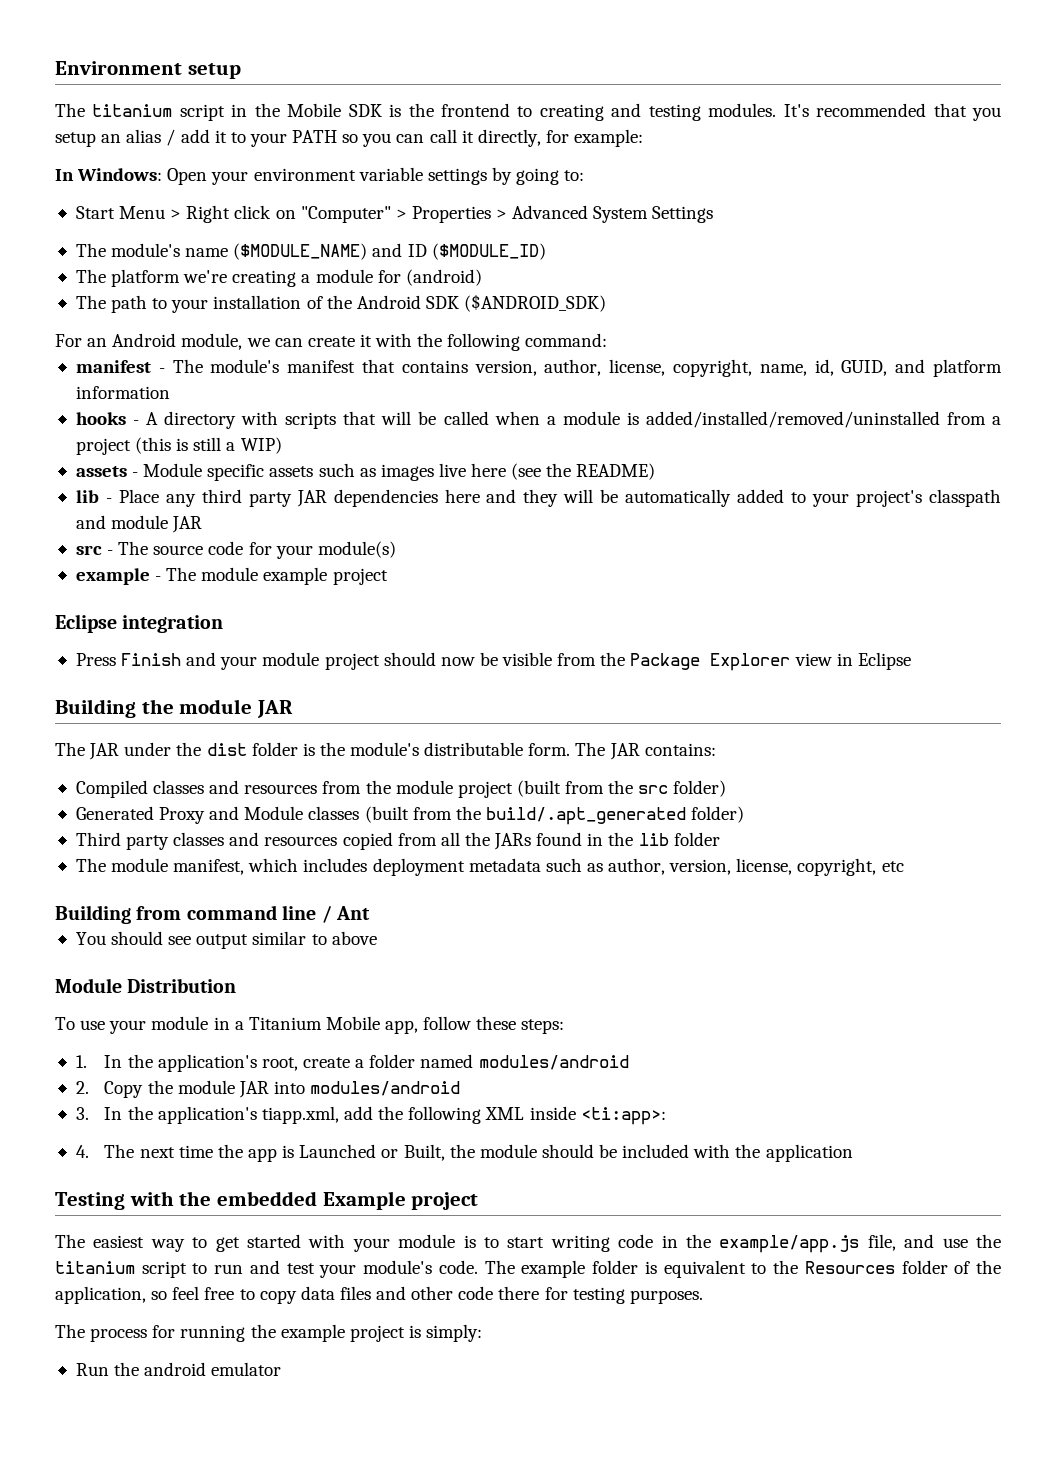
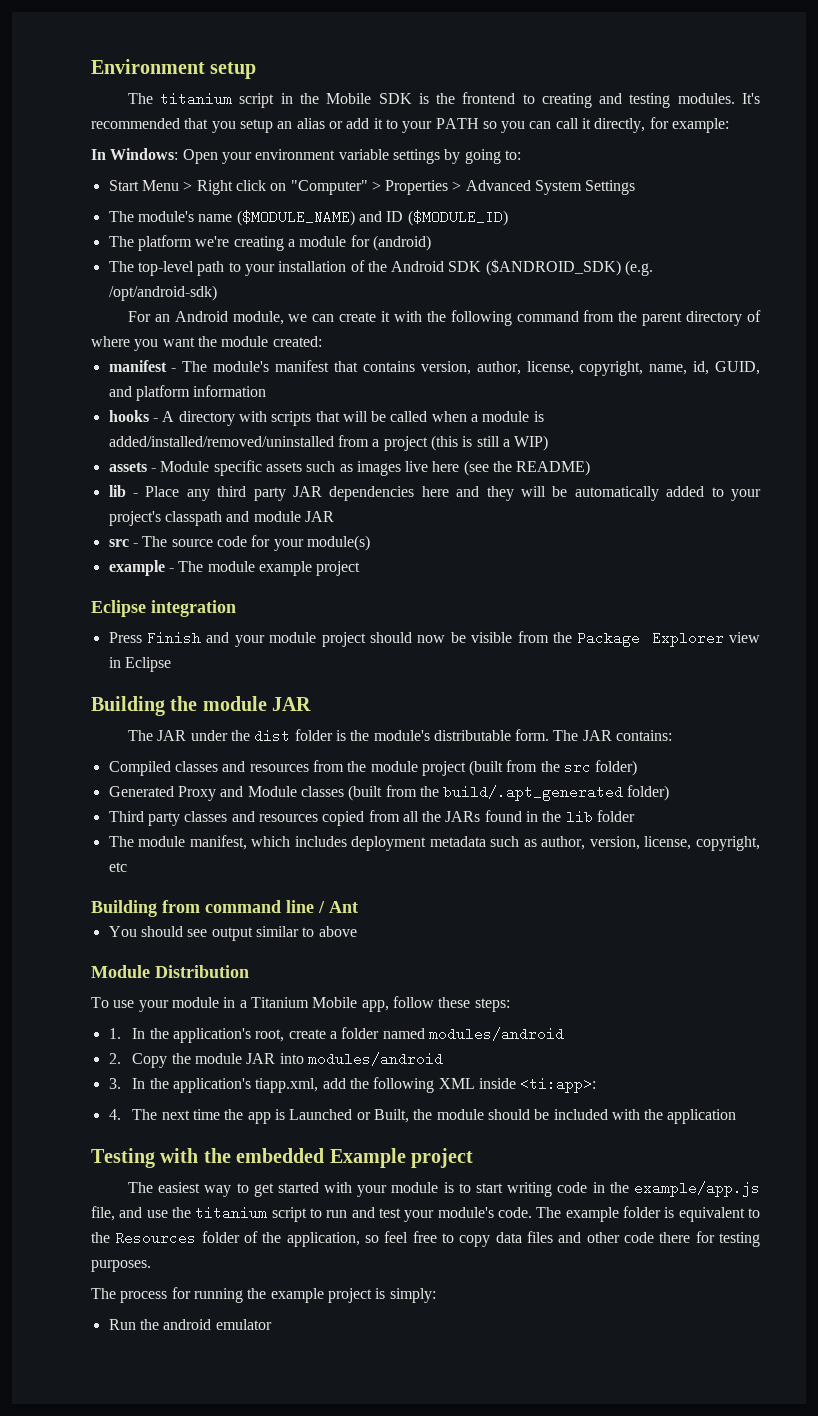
[166,129,176,146] / -> [328,121,343,129] or
(106, 302) none -> [137,261,194,276] top-level
(607, 303) none -> [625,260,654,276] [108,285,217,301] (e.g. /opt/android-sdk)
[525,333,608,347] command: -> [516,310,762,326] [91,336,322,351] command from the parent directory of where you want the module created:

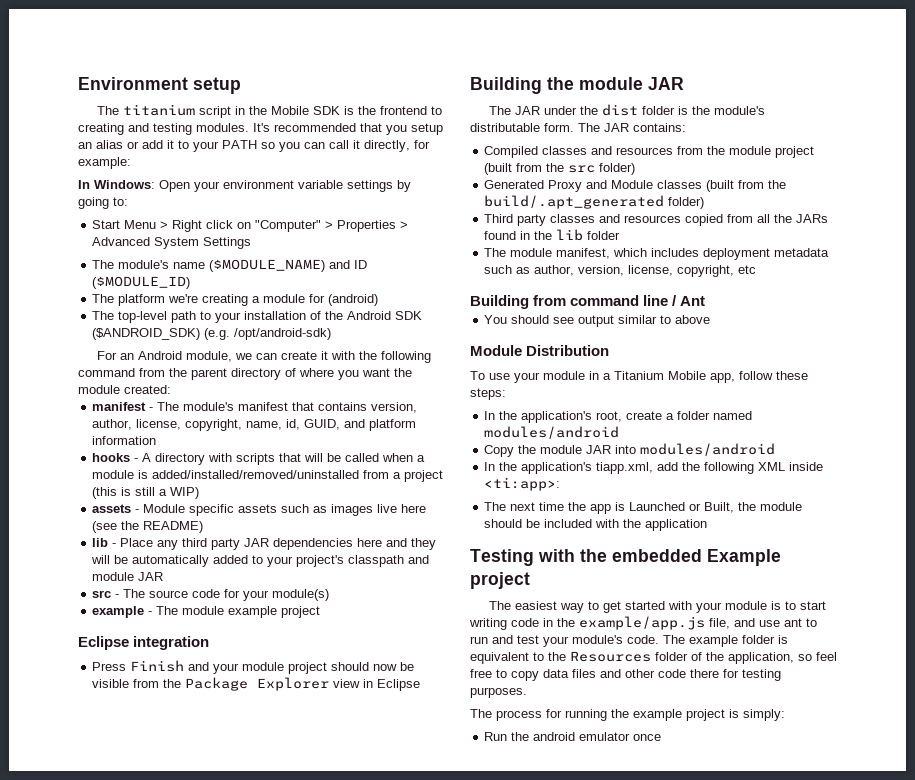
[108,1028,121,1039] 1. -> (506, 394) none
[108,1053,121,1064] 2. -> (620, 432) none
[108,1078,121,1089] 3. -> (776, 449) none
[108,1109,121,1120] 4. -> (561, 484) none
[172,1206,307,1222] the titanium script -> [784,618,802,627] ant
(272, 1324) none -> [633,734,662,741] once

